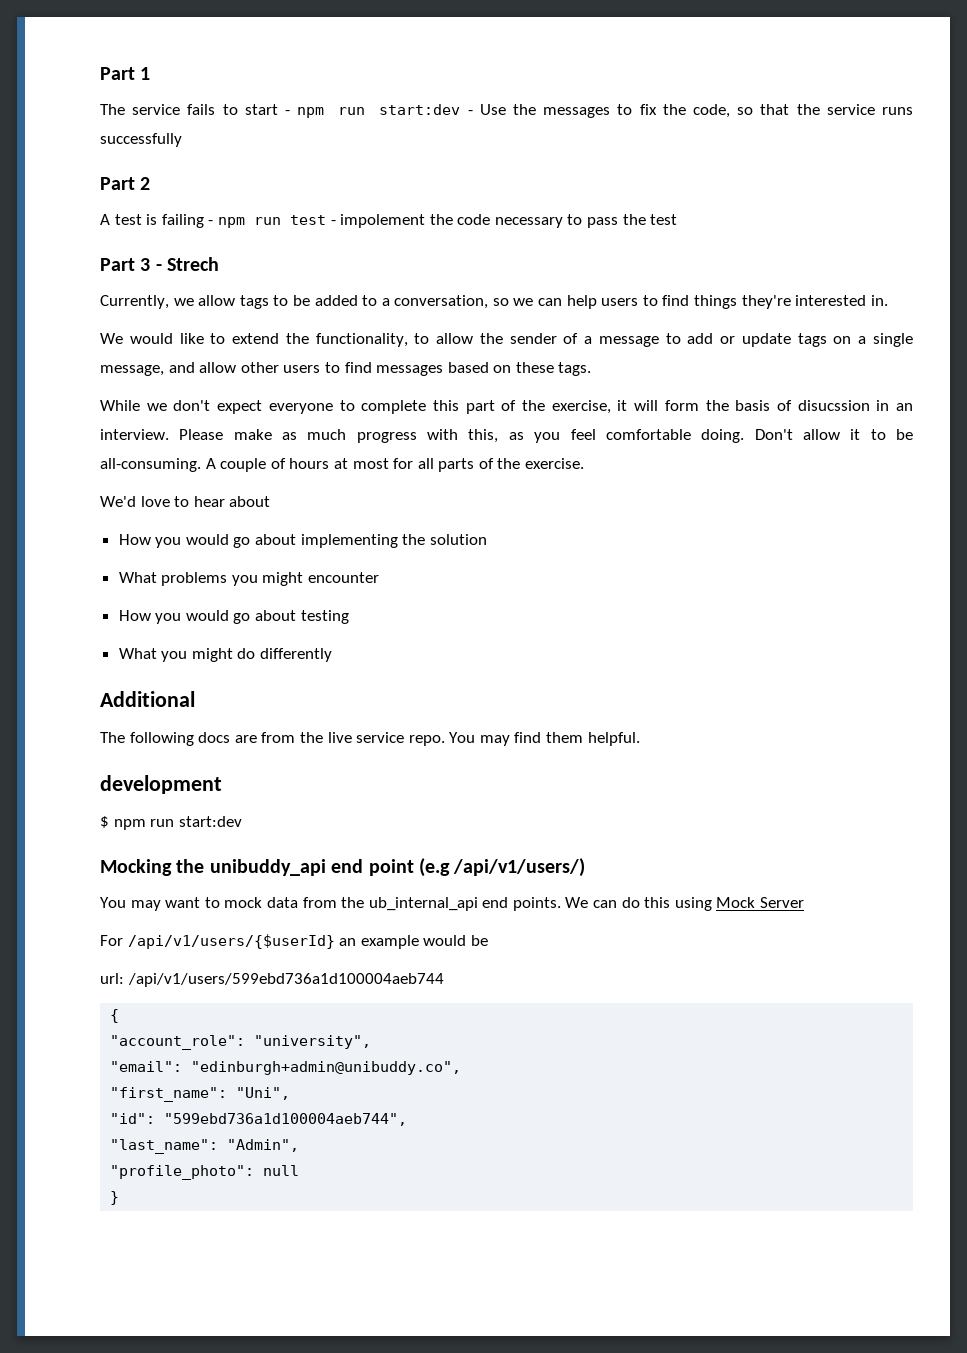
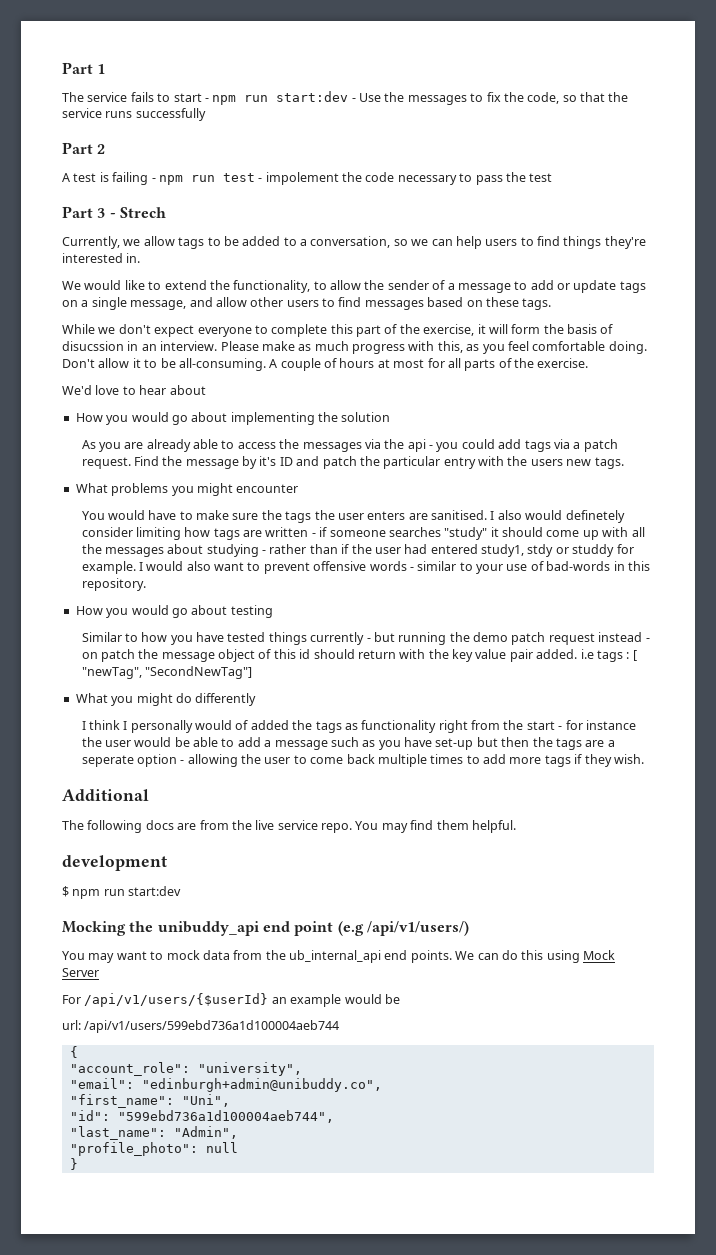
(487, 539) none -> [81,439,618,452] [81,456,624,469] // As you are already able to access the messages via the api - you could add tags via a patch request. Find the message by it's ID and patch the particular entry with the users new tags.
(380, 577) none -> [81,510,625,523] [81,527,645,540] [81,544,634,557] [81,561,650,574] [81,578,146,591] // You would have to make sure the tags the user enters are sanitised. I also would definetely consider limiting how tags are written - if someone searches "study" it should come up with all the messages about studying - rather than if the user had entered study1, stdy or studdy for example. I would also want to prevent offensive words - similar to your use of bad-words in this repository.
(349, 617) none -> [81,632,650,645] [81,649,637,662] [81,666,252,679] // Similar to how you have tested things currently - but running the demo patch request instead - on patch the message object of this id should return with the key value pair added. i.e tags : [ "newTag", "SecondNewTag"]
(333, 655) none -> [81,720,636,733] [81,737,615,750] [81,754,644,767] // I think I personally would of added the tags as functionality right from the start - for instance the user would be able to add a message such as you have set-up but then the tags are a seperate option - allowing the user to come back multiple times to add more tags if they wish.

